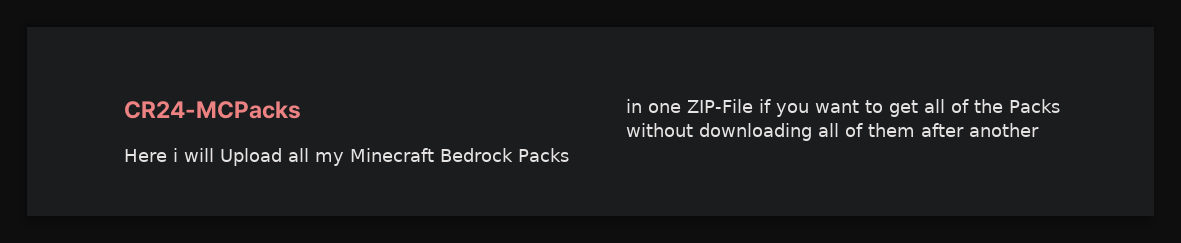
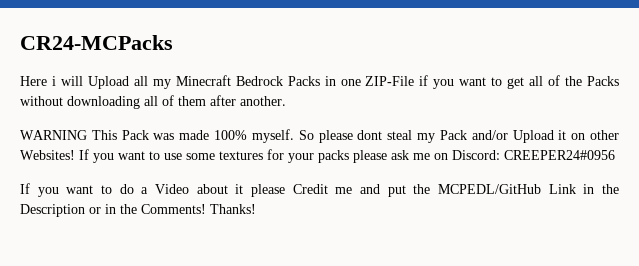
[969,123,1039,137] another -> [240,96,286,106] [20,129,619,143] [20,149,615,163] [20,183,619,197] [20,204,256,217] another. // WARNING This Pack was made 100% myself. So please dont steal my Pack and/or Upload it on other Websites! If you want to use some textures for your packs please ask me on Discord: CREEPER24#0956 // If you want to do a Video about it please Credit me and put the MCPEDL/GitHub Link in the Description or in the Comments! Thanks!

